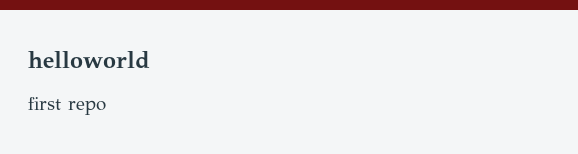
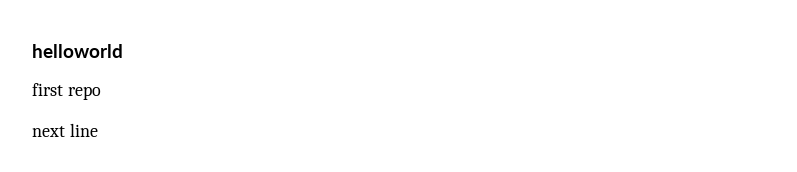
(106, 107) none -> [32,123,98,137] // next line

